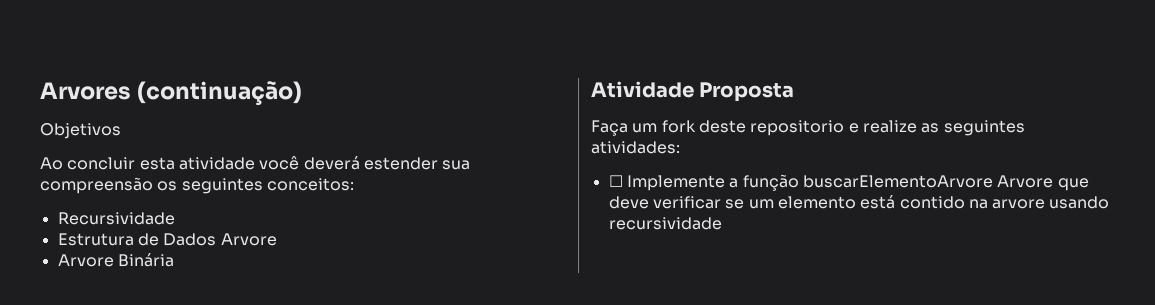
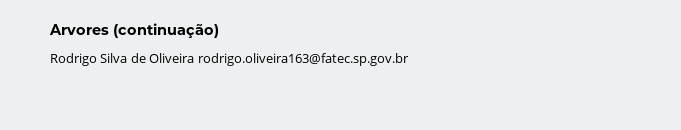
[40,123,121,139] [40,156,471,170] [40,177,354,194] [57,212,175,225] [57,233,277,246] [57,253,174,267] [591,81,795,102] [591,120,1025,136] [591,141,680,154] [608,174,1089,191] [608,195,1110,209] [608,217,722,230] Objetivos // Ao concluir esta atividade você deverá estender sua compreensão os seguintes conceitos: // Recursividade // Estrutura de Dados Arvore // Arvore Binária // Atividade Proposta // Faça um fork deste repositorio e realize as seguintes atividades: // ☐ Implemente a função buscarElementoArvore Arvore que deve verificar se um elemento está contido na arvore usando recursividade -> [50,53,409,66] Rodrigo Silva de Oliveira rodrigo.oliveira163@fatec.sp.gov.br

